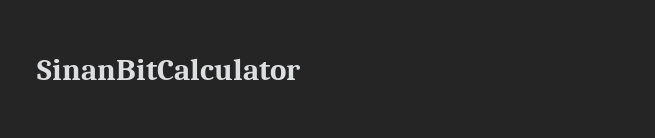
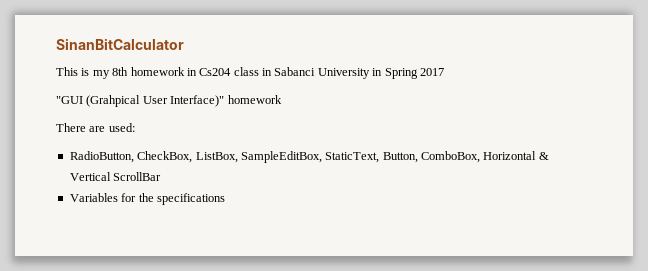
(301, 69) none -> [56,67,444,79] [56,95,282,107] [56,123,135,132] [69,151,549,163] [69,172,162,181] [69,193,225,205] // This is my 8th homework in Cs204 class in Sabanci University in Spring 2017 // "GUI (Grahpical User Interface)" homework // There are used: // RadioButton, CheckBox, ListBox, SampleEditBox, StaticText, Button, ComboBox, Horizontal & Vertical ScrollBar // Variables for the specifications

